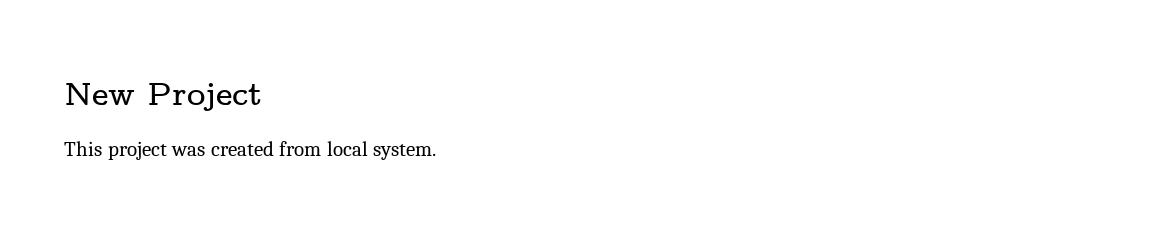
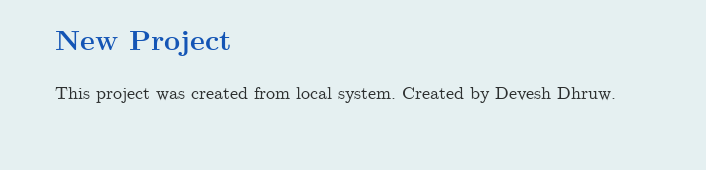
(437, 152) none -> [402,87,616,103] Created by Devesh Dhruw.

